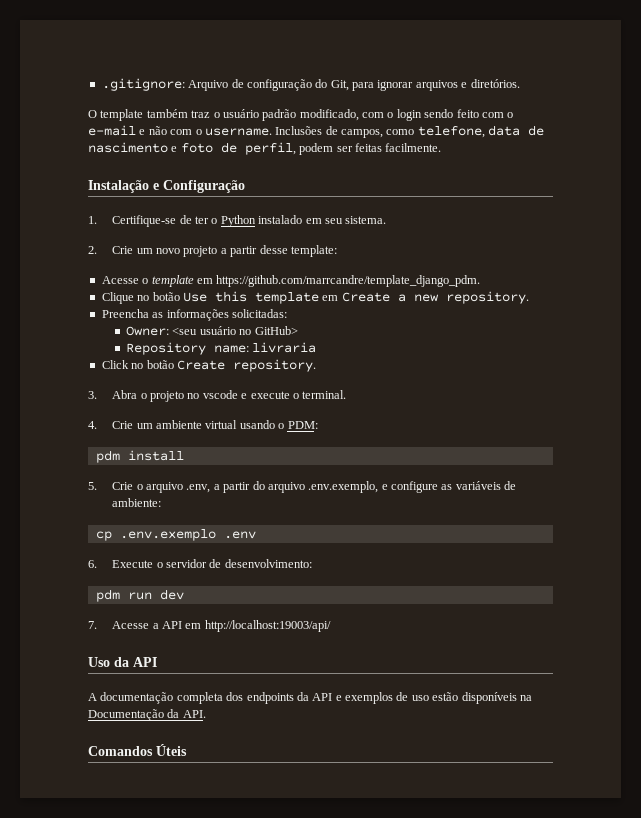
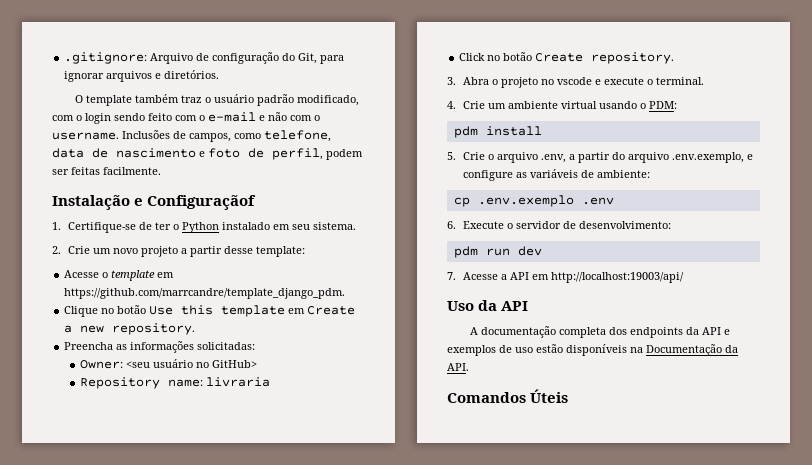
[163,180,245,193] Configuração -> [147,195,257,210] Configuraçãof

